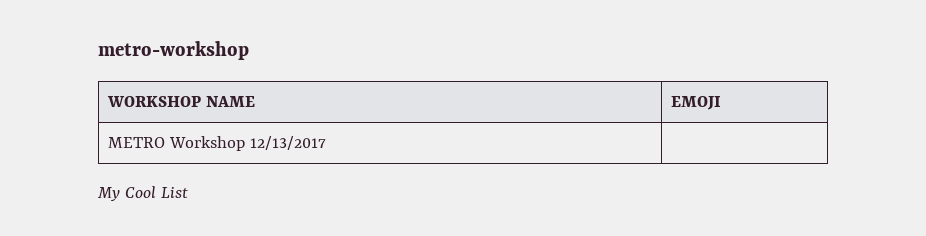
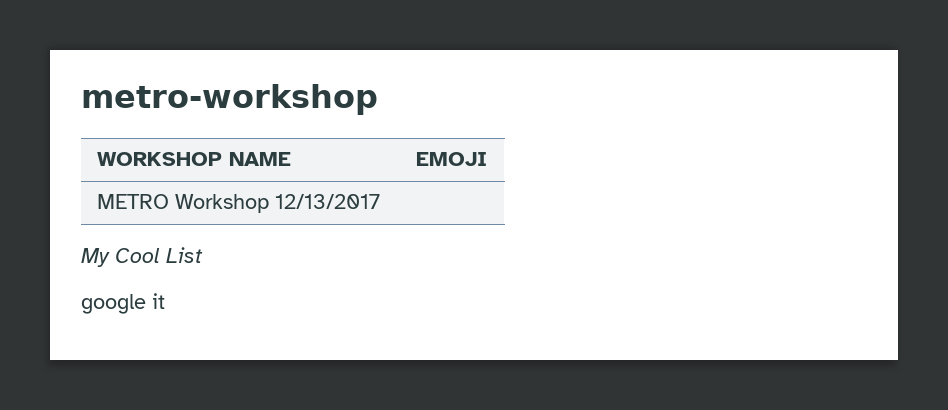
(188, 192) none -> [81,293,165,314] // google it

